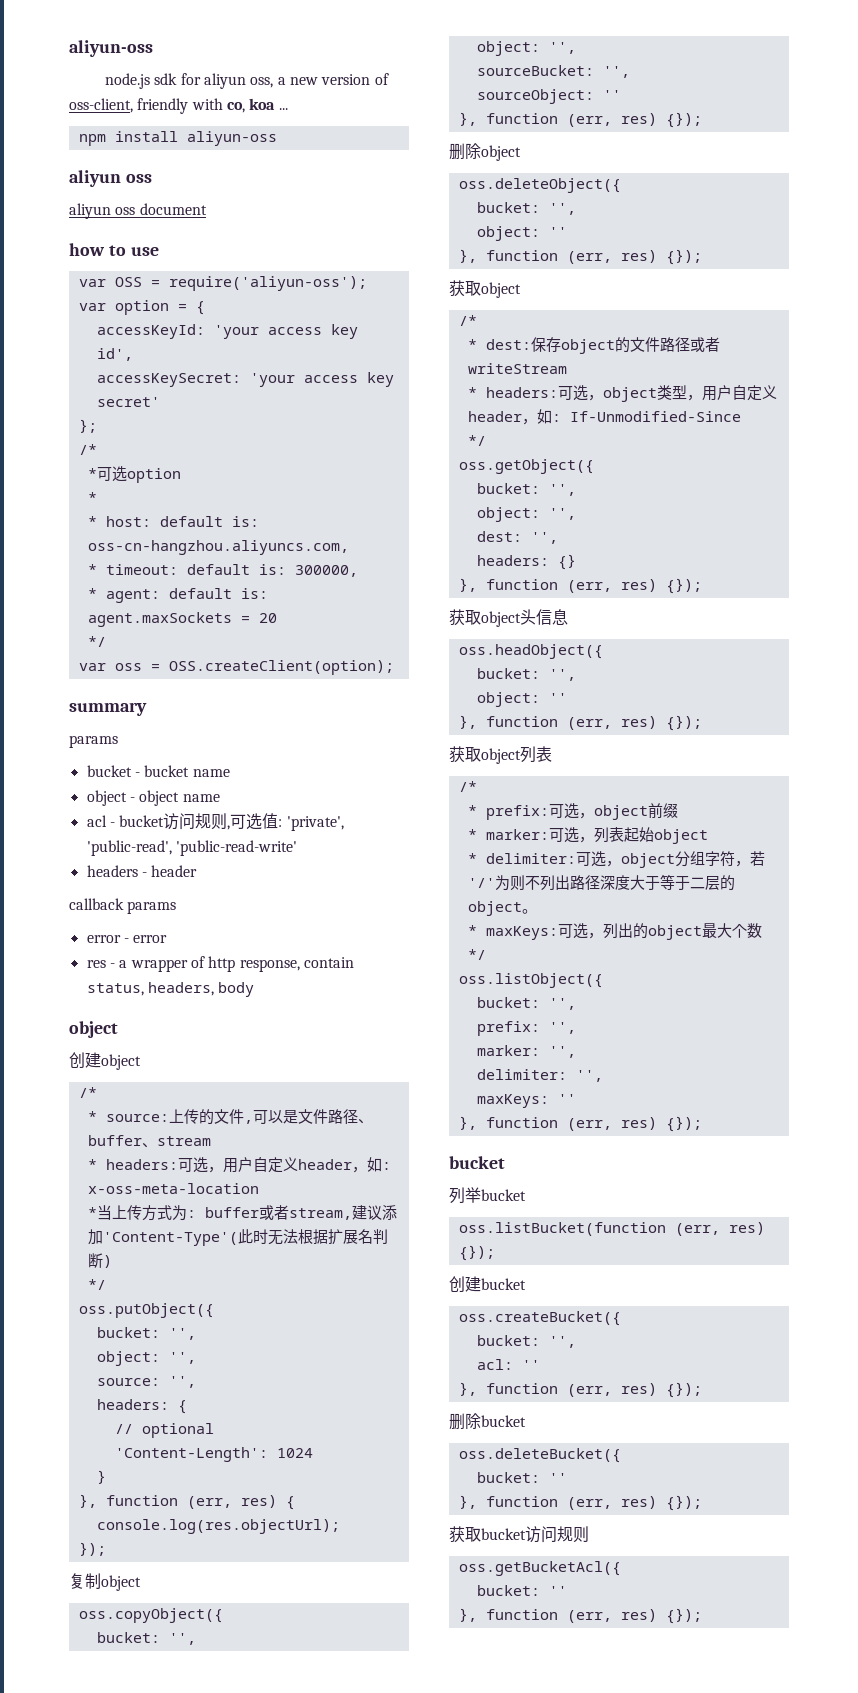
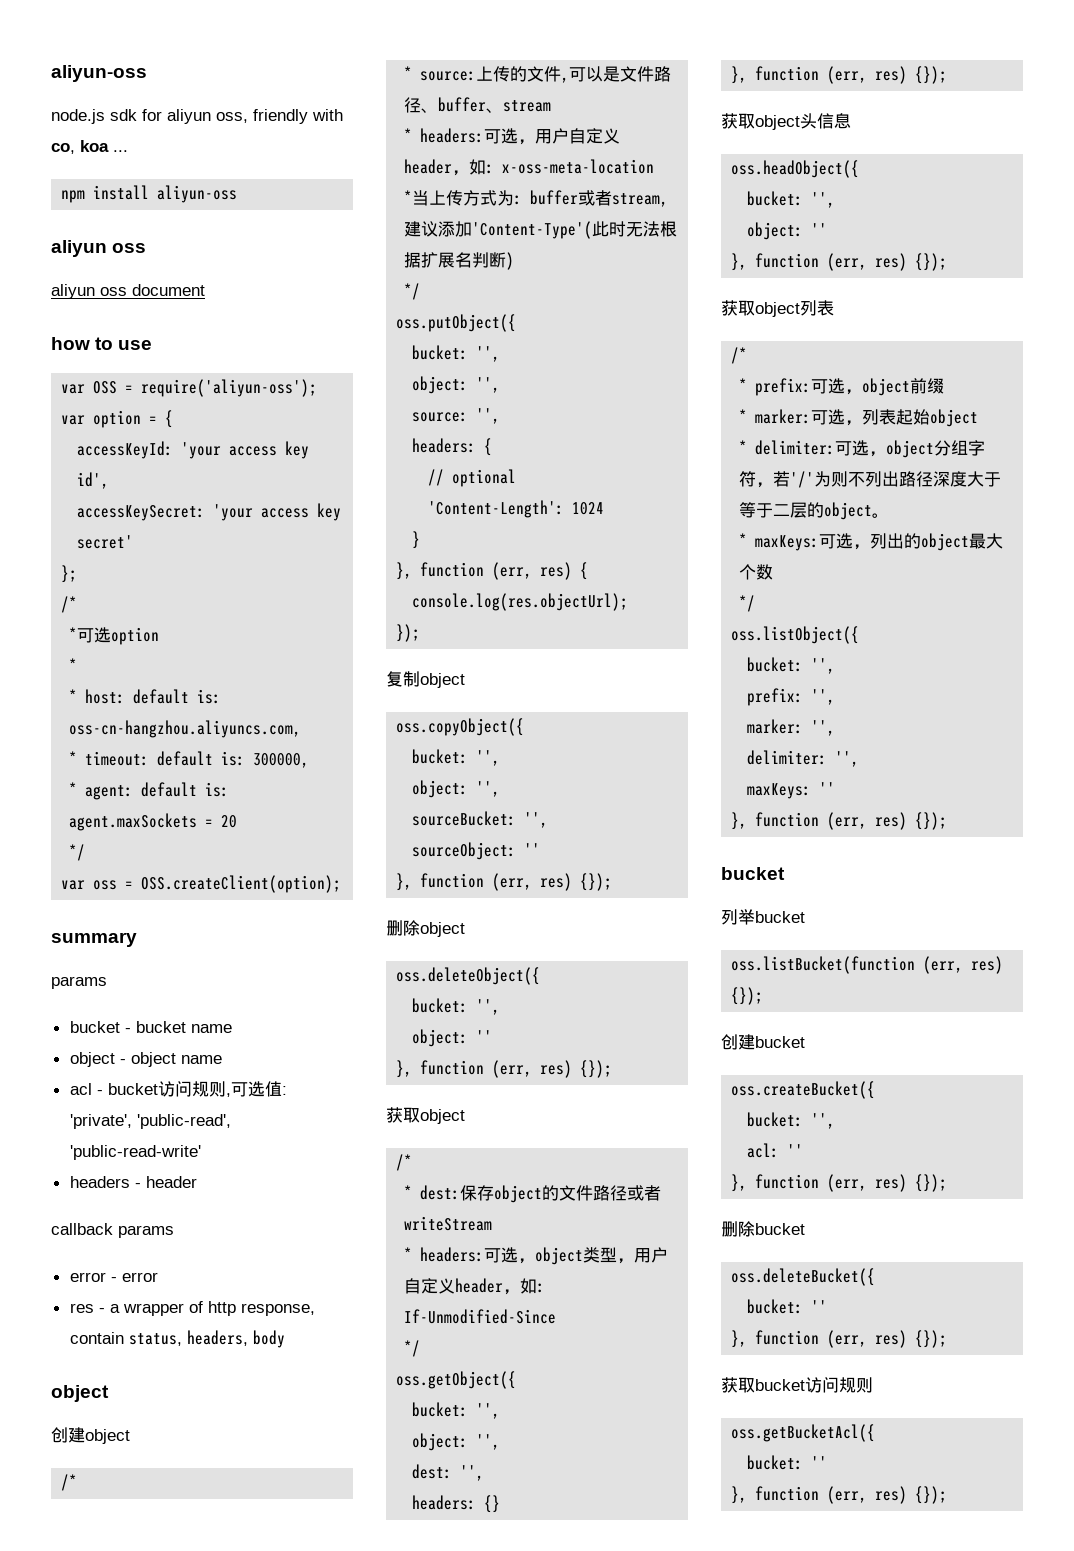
[277,73,389,85] [69,98,133,113] a new version of oss-client, -> (248, 117) none

